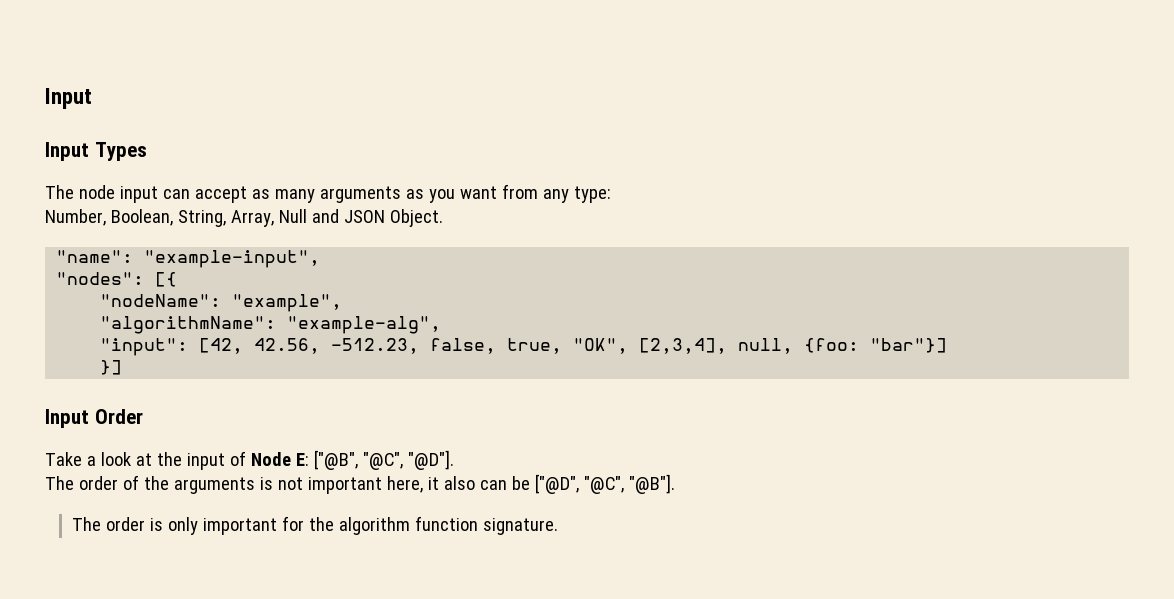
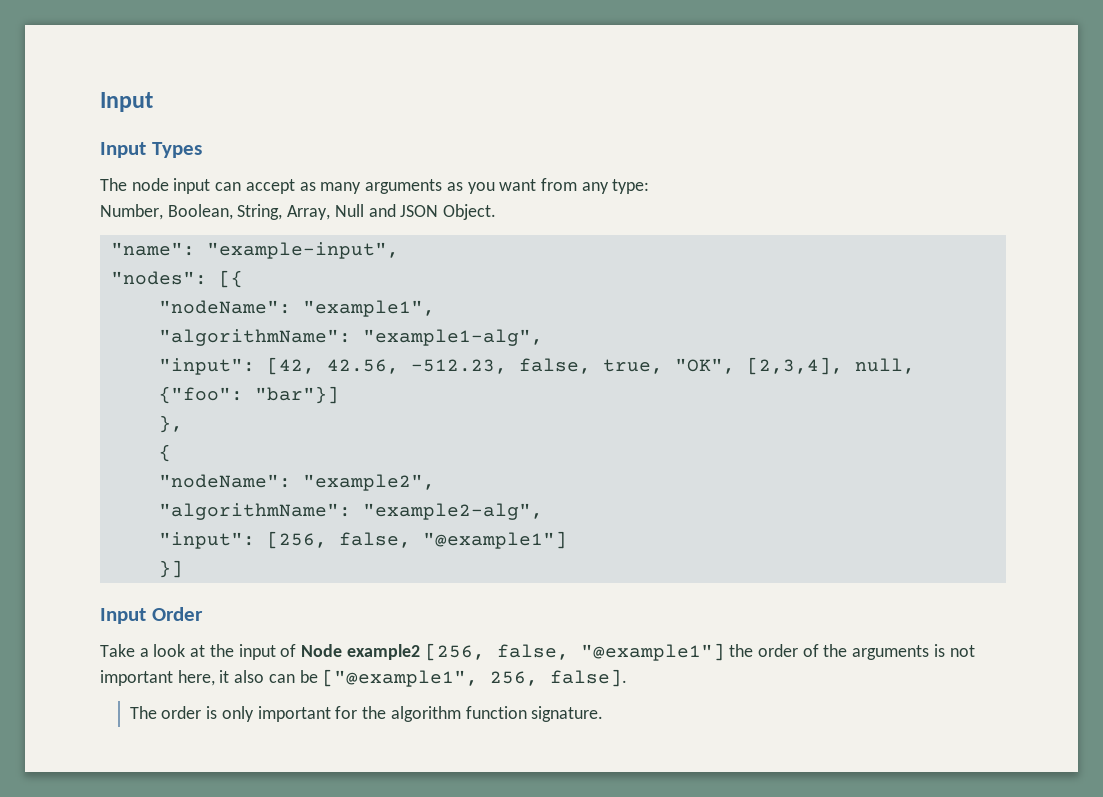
[232,294,343,312] [100,316,442,334] "example", // "algorithmName": "example-alg", -> [302,300,435,317] [158,329,543,346] "example1", // "algorithmName": "example1-alg",
[804,338,860,353] {foo: -> [158,386,243,404] {"foo":
(948, 345) none -> [158,415,183,433] [158,444,171,462] [158,474,435,491] [158,503,543,520] [158,531,567,549] // }, // { // "nodeName": "example2", // "algorithmName": "example2-alg", // "input": [256, false, "@example1"]
[295,450,454,470] [45,476,74,490] E: ["@B", "@C", "@D"]. // The -> [346,643,754,661] example2 [256, false, "@example1"] the
[534,474,675,494] ["@D", "@C", "@B"]. -> [322,669,628,687] ["@example1", 256, false].

